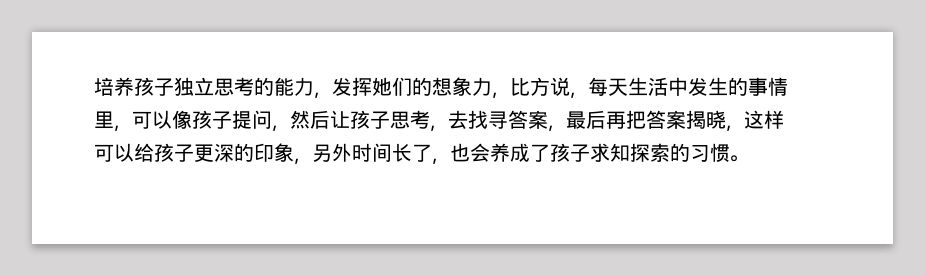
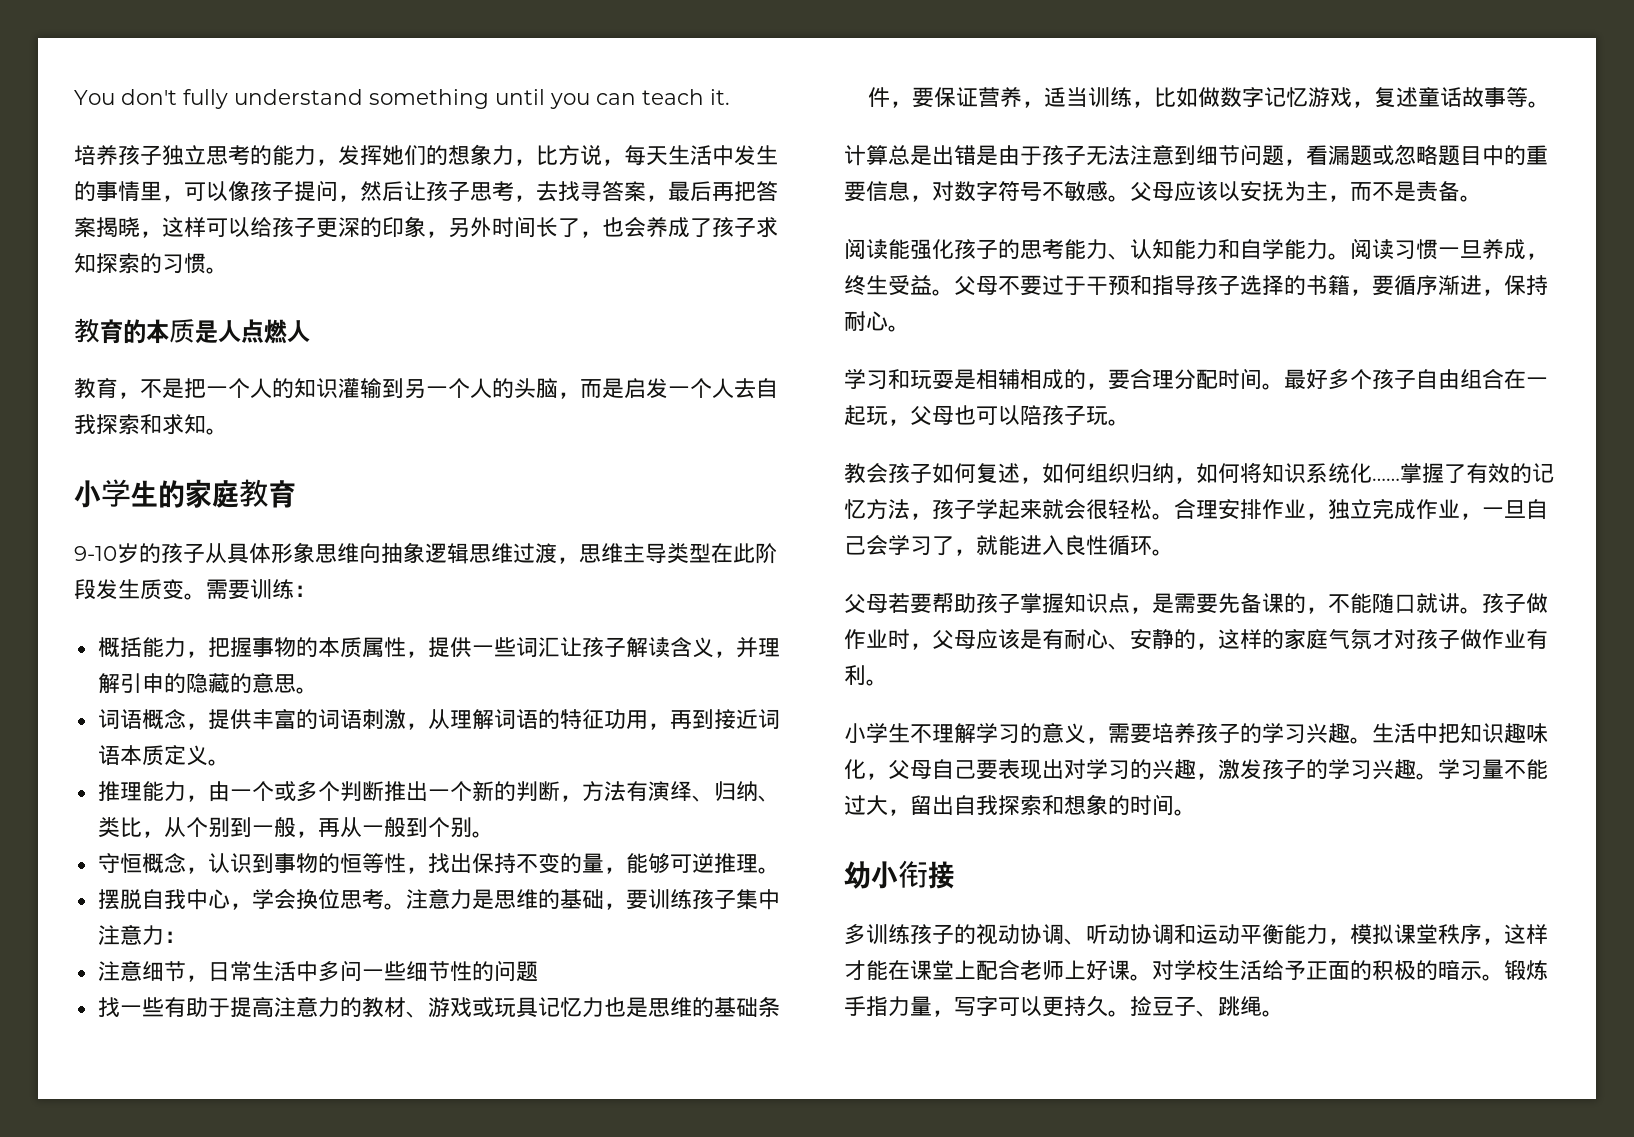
(94, 86) none -> [74,89,730,109] You don't fully understand something until you can teach it. //
(748, 158) none -> [74,318,310,344] [74,378,778,399] [74,414,228,435] [74,479,296,508] [74,542,777,564] [74,579,316,600] [97,637,780,658] [97,672,318,694] [97,709,780,730] [97,745,230,766] [97,781,780,802] [97,817,494,838] [97,853,780,874] [97,888,780,910] [97,924,186,946] [97,960,538,982] [97,996,780,1018] [867,86,1550,108] [844,144,1548,166] [844,180,1482,202] [844,238,1548,260] [844,274,1548,296] [844,311,910,332] [844,368,1548,390] [844,405,1130,426] [844,462,1554,484] [844,498,1548,520] [844,535,1174,556] [844,593,1548,614] [844,628,1548,650] [844,665,888,686] [844,722,1548,744] [844,759,1548,780] [844,794,1196,816] [844,860,955,889] [844,924,1548,945] [844,959,1548,981] [844,996,1284,1017] // 教育的本质是人点燃人 // 教育，不是把一个人的知识灌输到另一个人的头脑，而是启发一个人去自我探索和求知。 // 小学生的家庭教育 // 9-10岁的孩子从具体形象思维向抽象逻辑思维过渡，思维主导类型在此阶段发生质变。需要训练： // 概括能力，把握事物的本质属性，提供一些词汇让孩子解读含义，并理解引申的隐藏的意思。 // 词语概念，提供丰富的词语刺激，从理解词语的特征功用，再到接近词语本质定义。 // 推理能力，由一个或多个判断推出一个新的判断，方法有演绎、归纳、类比，从个别到一般，再从一般到个别。 // 守恒概念，认识到事物的恒等性，找出保持不变的量，能够可逆推理。 // 摆脱自我中心，学会换位思考。注意力是思维的基础，要训练孩子集中注意力： // 注意细节，日常生活中多问一些细节性的问题 // 找一些有助于提高注意力的教材、游戏或玩具记忆力也是思维的基础条件，要保证营养，适当训练，比如做数字记忆游戏，复述童话故事等。 // 计算总是出错是由于孩子无法注意到细节问题，看漏题或忽略题目中的重要信息，对数字符号不敏感。父母应该以安抚为主，而不是责备。 // 阅读能强化孩子的思考能力、认知能力和自学能力。阅读习惯一旦养成，终生受益。父母不要过于干预和指导孩子选择的书籍，要循序渐进，保持耐心。 // 学习和玩耍是相辅相成的，要合理分配时间。最好多个孩子自由组合在一起玩，父母也可以陪孩子玩。 // 教会孩子如何复述，如何组织归纳，如何将知识系统化……掌握了有效的记忆方法，孩子学起来就会很轻松。合理安排作业，独立完成作业，一旦自己会学习了，就能进入良性循环。 // 父母若要帮助孩子掌握知识点，是需要先备课的，不能随口就讲。孩子做作业时，父母应该是有耐心、安静的，这样的家庭气氛才对孩子做作业有利。 // 小学生不理解学习的意义，需要培养孩子的学习兴趣。生活中把知识趣味化，父母自己要表现出对学习的兴趣，激发孩子的学习兴趣。学习量不能过大，留出自我探索和想象的时间。 // 幼小衔接 // 多训练孩子的视动协调、听动协调和运动平衡能力，模拟课堂秩序，这样才能在课堂上配合老师上好课。对学校生活给予正面的积极的暗示。锻炼手指力量，写字可以更持久。捡豆子、跳绳。

